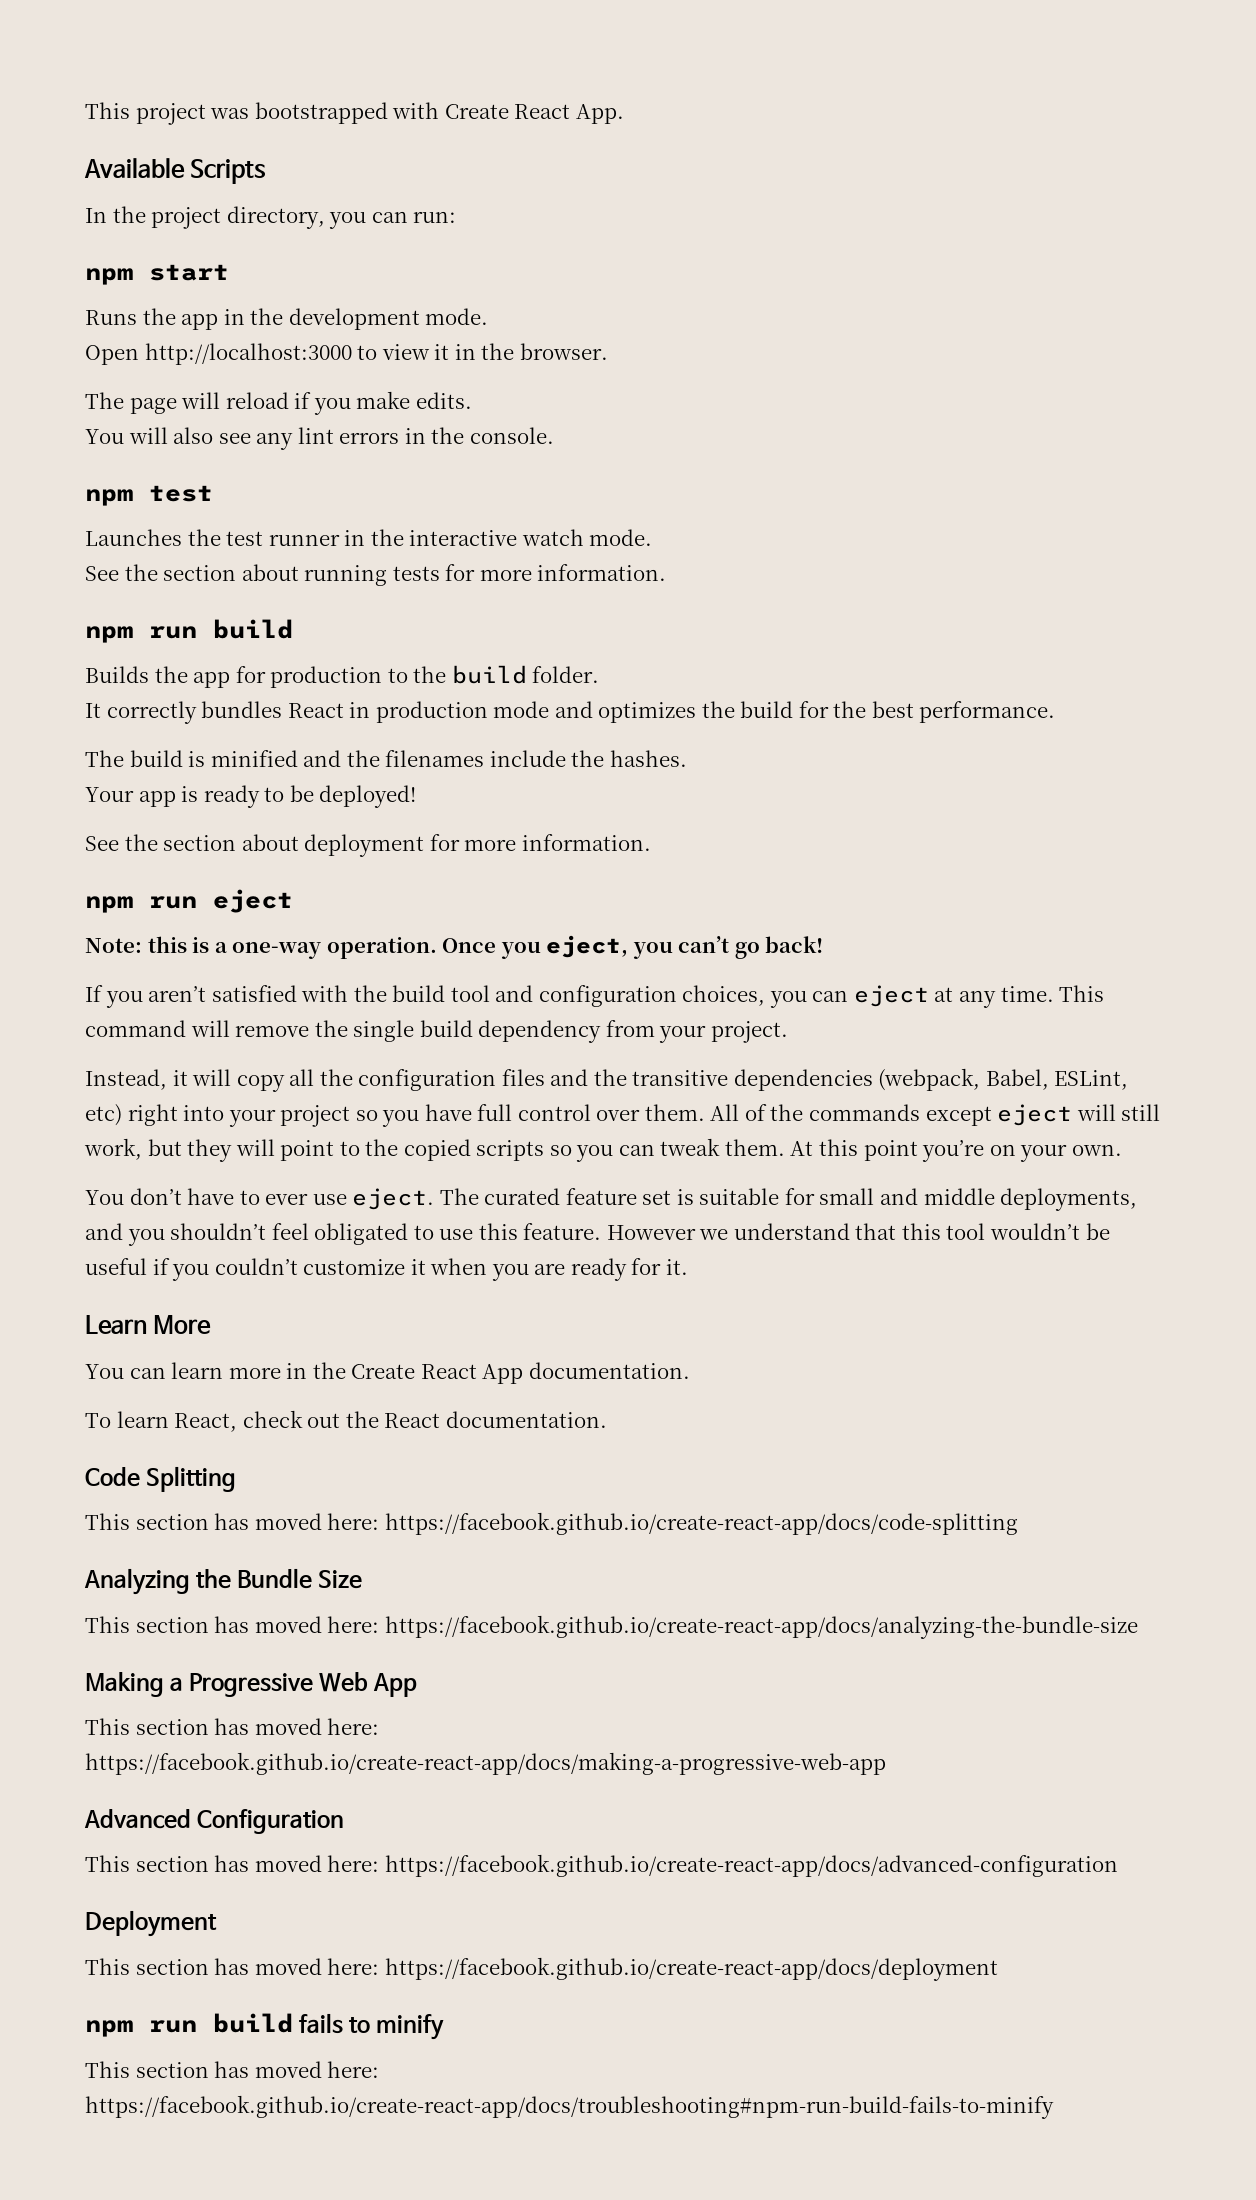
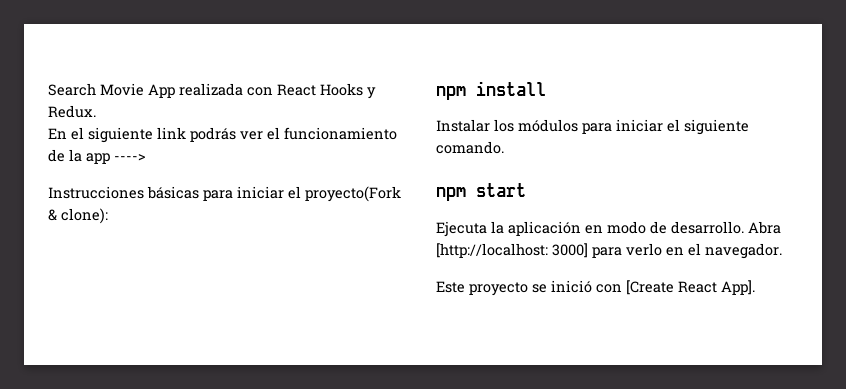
[85,102,624,125] [84,158,267,184] [85,206,457,229] [85,264,229,285] [85,308,489,330] [85,343,608,365] [85,391,472,415] [85,427,554,450] [85,485,213,506] [85,529,653,546] [85,564,667,586] [85,619,293,643] [85,665,600,688] [85,701,1056,724] [85,750,687,767] [85,785,417,808] [85,834,651,857] [85,889,293,913] [85,935,824,959] [85,985,1105,1008] [85,1020,788,1043] [85,1068,1129,1092] [85,1104,1161,1127] [84,1138,1122,1162] [85,1188,1138,1211] [85,1223,1110,1246] [85,1258,688,1281] [85,1315,212,1334] [85,1362,690,1384] [85,1410,607,1432] [85,1466,237,1492] [85,1512,1018,1535] [84,1568,363,1595] [85,1615,1138,1639] [85,1672,418,1697] [85,1718,380,1735] [85,1752,886,1775] [84,1809,345,1834] [85,1854,1118,1877] [85,1910,217,1937] [85,1957,998,1981] [85,2013,445,2040] [85,2061,380,2078] [85,2095,1054,2119] This project was bootstrapped with Create React App. // Available Scripts // In the project directory, you can run: // npm start // Runs the app in the development mode. // Open http://localhost:3000 to view it in the browser. // The page will reload if you make edits. // You will also see any lint errors in the console. // npm test // Launches the test runner in the interactive watch mode. // See the section about running tests for more information. // npm run build // Builds the app for production to the build folder. // It correctly bundles React in production mode and optimizes the build for the best performance. // The build is minified and the filenames include the hashes. // Your app is ready to be deployed! // See the section about deployment for more information. // npm run eject // Note: this is a one-way operation. Once you eject, you can’t go back! // If you aren’t satisfied with the build tool and configuration choices, you can eject at any time. This command will remove the single build dependency from your project. // Instead, it will copy all the configuration files and the transitive dependencies (webpack, Babel, ESLint, etc) right into your project so you have full control over them. All of the commands except eject will still work, but they will point to the copied scripts so you can tweak them. At this point you’re on your own. // You don’t have to ever use eject. The curated feature set is suitable for small and middle deployments, and you shouldn’t feel obligated to use this feature. However we understand that this tool wouldn’t be useful if you couldn’t customize it when you are ready for it. // Learn More // You can learn more in the Create React App documentation. // To learn React, check out the React documentation. // Code Splitting // This section has moved here: https://facebook.github.io/create-react-app/docs/code-splitting // Analyzing the Bundle Size // This section has moved here: https://facebook.github.io/create-react-app/docs/analyzing-the-bundle-size // Making a Progressive Web App // This section has moved here: https://facebook.github.io/create-react-app/docs/making-a-progressive-web-app // Advanced Configuration // This section has moved here: https://facebook.github.io/create-react-app/docs/advanced-configuration // Deployment // This section has moved here: https://facebook.github.io/create-react-app/docs/deployment // npm run build fails to minify // This section has moved here: https://facebook.github.io/create-react-app/docs/troubleshooting#npm-run-build-fails-to-minify -> [48,83,376,99] [48,105,96,118] [48,127,397,143] [48,149,146,164] [48,186,401,202] [48,208,108,224] [436,81,546,100] [436,119,749,135] [436,141,504,154] [436,183,526,201] [436,221,781,237] [436,243,782,259] [436,280,755,296] Search Movie App realizada con React Hooks y Redux. // En el siguiente link podrás ver el funcionamiento de la app ----> // Instrucciones básicas para iniciar el proyecto(Fork & clone): // npm install // Instalar los módulos para iniciar el siguiente comando. // npm start // Ejecuta la aplicación en modo de desarrollo. Abra [http://localhost: 3000] para verlo en el navegador. // Este proyecto se inició con [Create React App].

